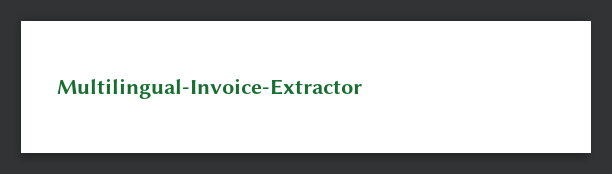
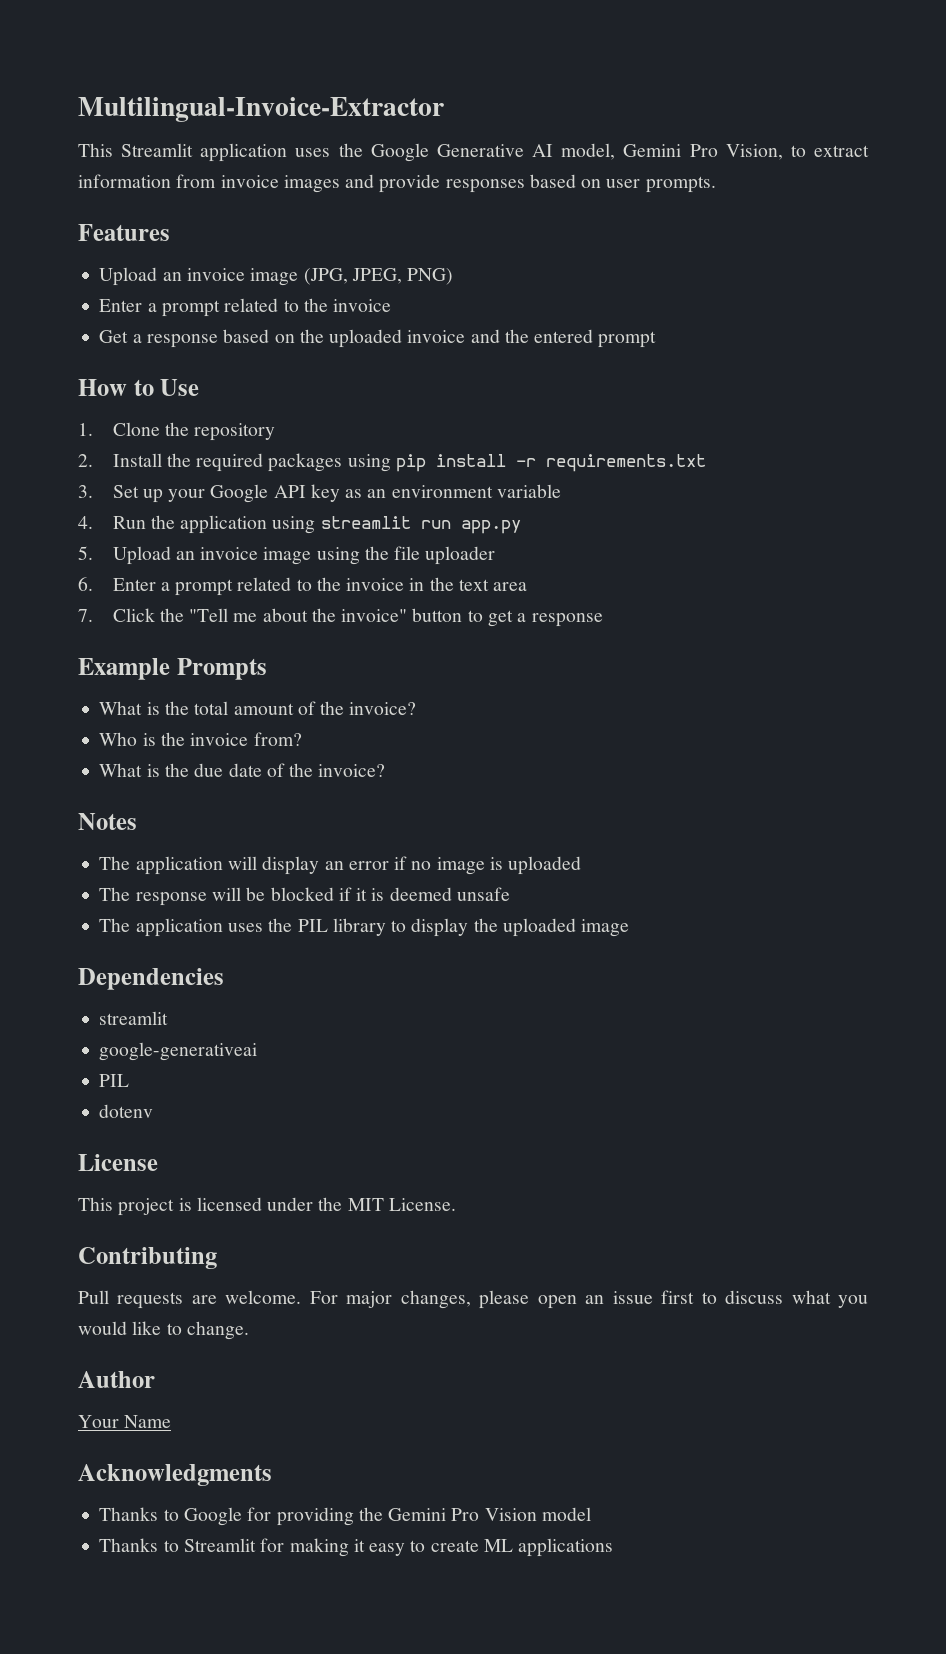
(362, 88) none -> [78,143,869,162] [78,174,716,193] [78,224,170,241] [99,267,454,286] [99,298,392,317] [99,329,657,348] [78,379,200,396] [78,422,276,441] [78,453,706,472] [78,484,562,503] [78,515,521,534] [78,546,496,565] [78,577,528,596] [78,608,603,627] [78,658,267,680] [99,701,417,715] [99,732,302,746] [99,763,386,777] [78,813,137,830] [99,856,582,875] [99,887,510,906] [99,918,630,937] [78,968,224,990] [99,1011,169,1025] [99,1042,258,1061] [99,1074,130,1087] [99,1104,154,1118] [78,1154,158,1171] [78,1197,456,1216] [78,1247,217,1269] [78,1290,868,1309] [78,1321,249,1340] [78,1371,155,1388] [78,1415,172,1428] [78,1464,272,1486] [99,1507,591,1526] [99,1538,614,1557] // This Streamlit application uses the Google Generative AI model, Gemini Pro Vision, to extract information from invoice images and provide responses based on user prompts. // Features // Upload an invoice image (JPG, JPEG, PNG) // Enter a prompt related to the invoice // Get a response based on the uploaded invoice and the entered prompt // How to Use // 1. Clone the repository // 2. Install the required packages using pip install -r requirements.txt // 3. Set up your Google API key as an environment variable // 4. Run the application using streamlit run app.py // 5. Upload an invoice image using the file uploader // 6. Enter a prompt related to the invoice in the text area // 7. Click the "Tell me about the invoice" button to get a response // Example Prompts // What is the total amount of the invoice? // Who is the invoice from? // What is the due date of the invoice? // Notes // The application will display an error if no image is uploaded // The response will be blocked if it is deemed unsafe // The application uses the PIL library to display the uploaded image // Dependencies // streamlit // google-generativeai // PIL // dotenv // License // This project is licensed under the MIT License. // Contributing // Pull requests are welcome. For major changes, please open an issue first to discuss what you would like to change. // Author // Your Name // Acknowledgments // Thanks to Google for providing the Gemini Pro Vision model // Thanks to Streamlit for making it easy to create ML applications

